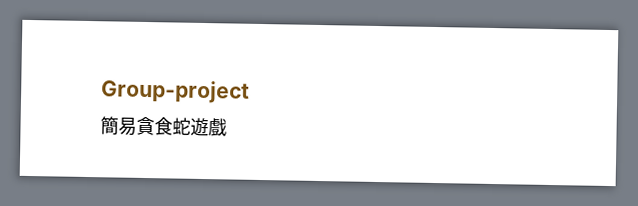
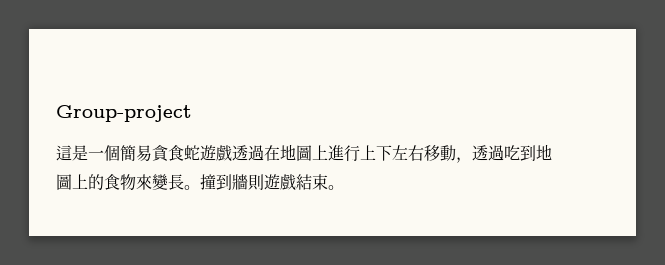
(250, 91) none -> [56,145,120,161] 這是一個
(227, 127) none -> [232,144,552,163] [56,174,344,191] 透過在地圖上進行上下左右移動，透過吃到地圖上的食物來變長。撞到牆則遊戲結束。

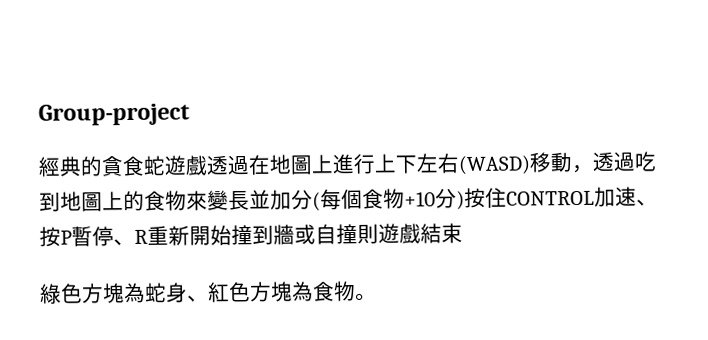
[56,145,152,162] 這是一個簡易 -> [38,156,103,177] 經典的
(424, 153) none -> [458,155,531,176] (WASD)
[184,174,328,191] 。撞到牆則遊戲結束 -> [249,186,658,212] [39,223,463,247] [40,280,356,304] 並加分(每個食物+10分)按住CONTROL加速、按P暫停、R重新開始撞到牆或自撞則遊戲結束 // 綠色方塊為蛇身、紅色方塊為食物

